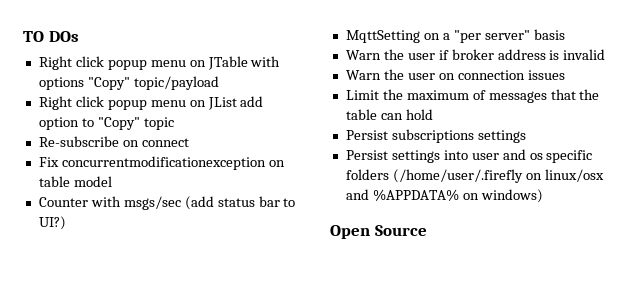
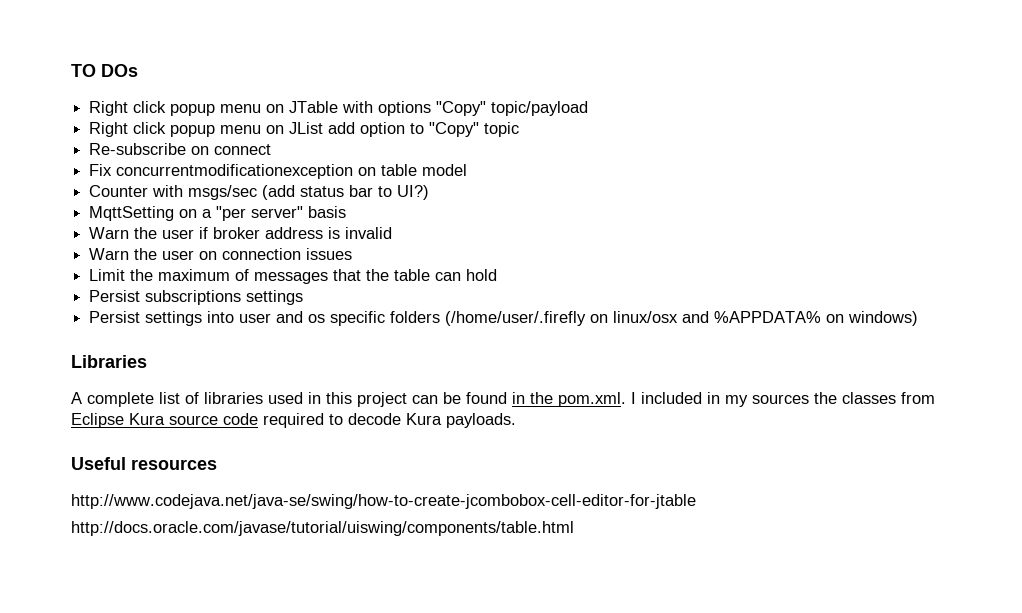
[330,225,427,239] Open Source -> [71,355,147,368] [71,392,935,407] [71,413,516,428] [71,457,217,470] [71,494,696,509] [71,521,574,536] Libraries // A complete list of libraries used in this project can be found in the pom.xml. I included in my sources the classes from Eclipse Kura source code required to decode Kura payloads. // Useful resources // http://www.codejava.net/java-se/swing/how-to-create-jcombobox-cell-editor-for-jtable // http://docs.oracle.com/javase/tutorial/uiswing/components/table.html

